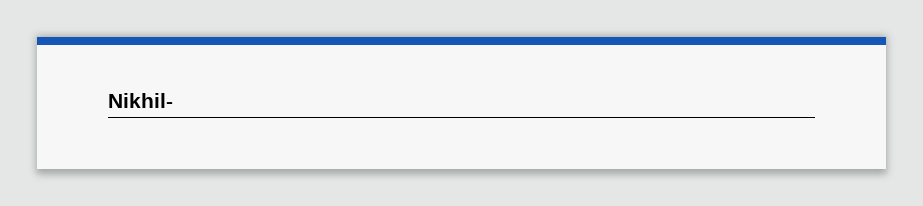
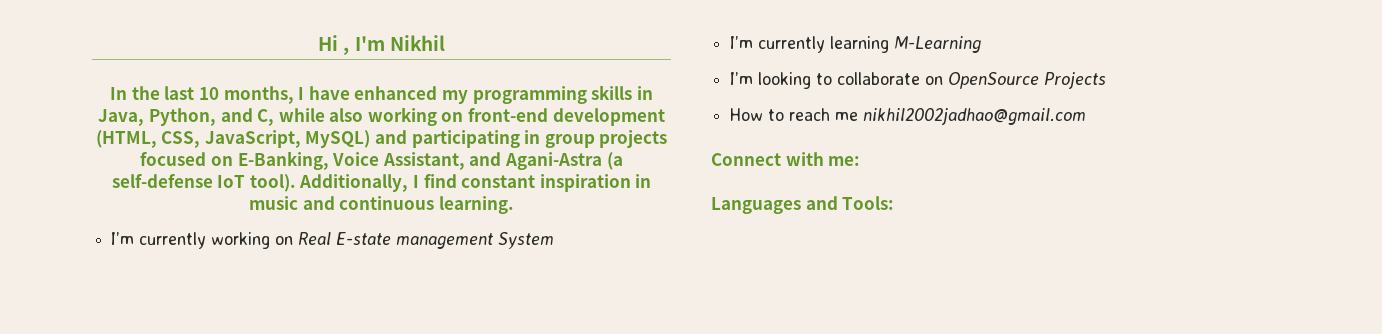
[108,93,173,108] Nikhil- -> [318,35,445,55] [110,85,653,104] [98,107,665,126] [95,130,668,148] [140,151,623,170] [111,174,652,192] [249,196,514,214] [111,232,555,249] [730,36,982,53] [730,72,1107,89] [730,108,1087,125] [711,152,861,166] [711,196,895,214] Hi , I'm Nikhil // In the last 10 months, I have enhanced my programming skills in Java, Python, and C, while also working on front-end development (HTML, CSS, JavaScript, MySQL) and participating in group projects focused on E-Banking, Voice Assistant, and Agani-Astra (a self-defense IoT tool). Additionally, I find constant inspiration in music and continuous learning. // I’m currently working on Real E-state management System // I’m currently learning M-Learning // I’m looking to collaborate on OpenSource Projects // How to reach me nikhil2002jadhao@gmail.com // Connect with me: // Languages and Tools:

